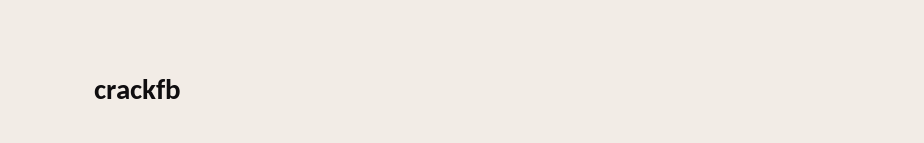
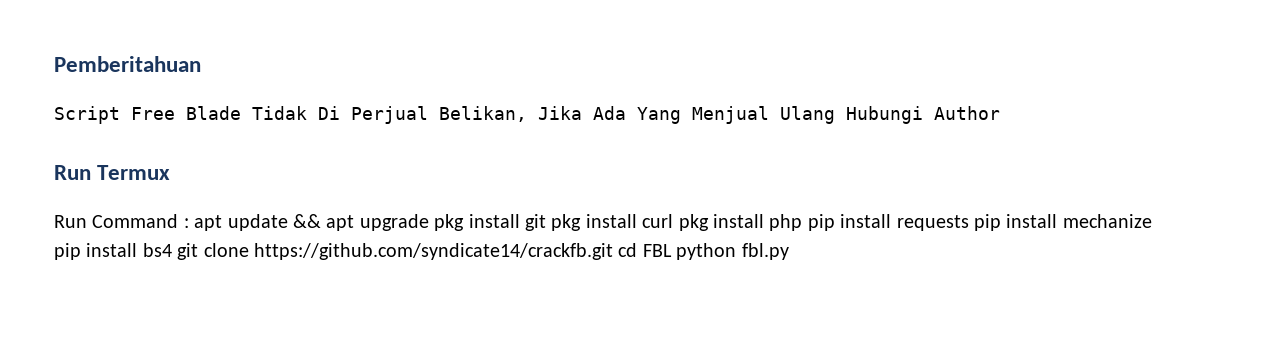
[94,79,181,99] crackfb -> [54,56,201,72] [54,106,1000,124] [54,165,171,180] [54,214,1152,231] [54,243,789,260] Pemberitahuan // Script Free Blade Tidak Di Perjual Belikan, Jika Ada Yang Menjual Ulang Hubungi Author // Run Termux // Run Command : apt update && apt upgrade pkg install git pkg install curl pkg install php pip install requests pip install mechanize pip install bs4 git clone https://github.com/syndicate14/crackfb.git cd FBL python fbl.py

